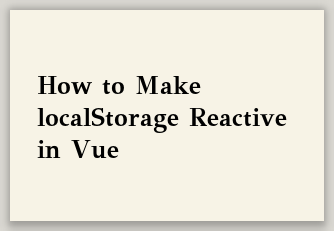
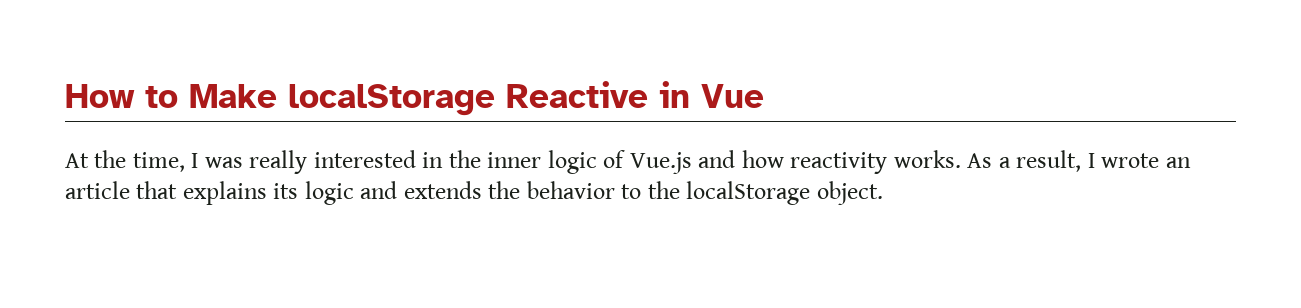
(119, 149) none -> [65,150,1191,174] [65,181,883,205] // At the time, I was really interested in the inner logic of Vue.js and how reactivity works. As a result, I wrote an article that explains its logic and extends the behavior to the localStorage object.

